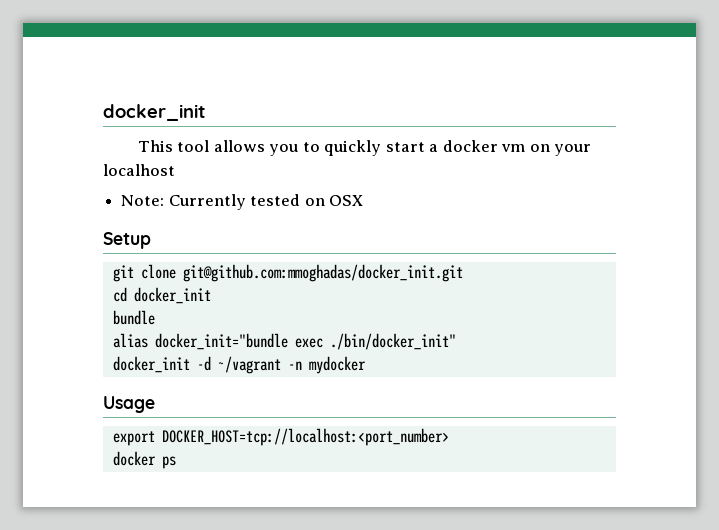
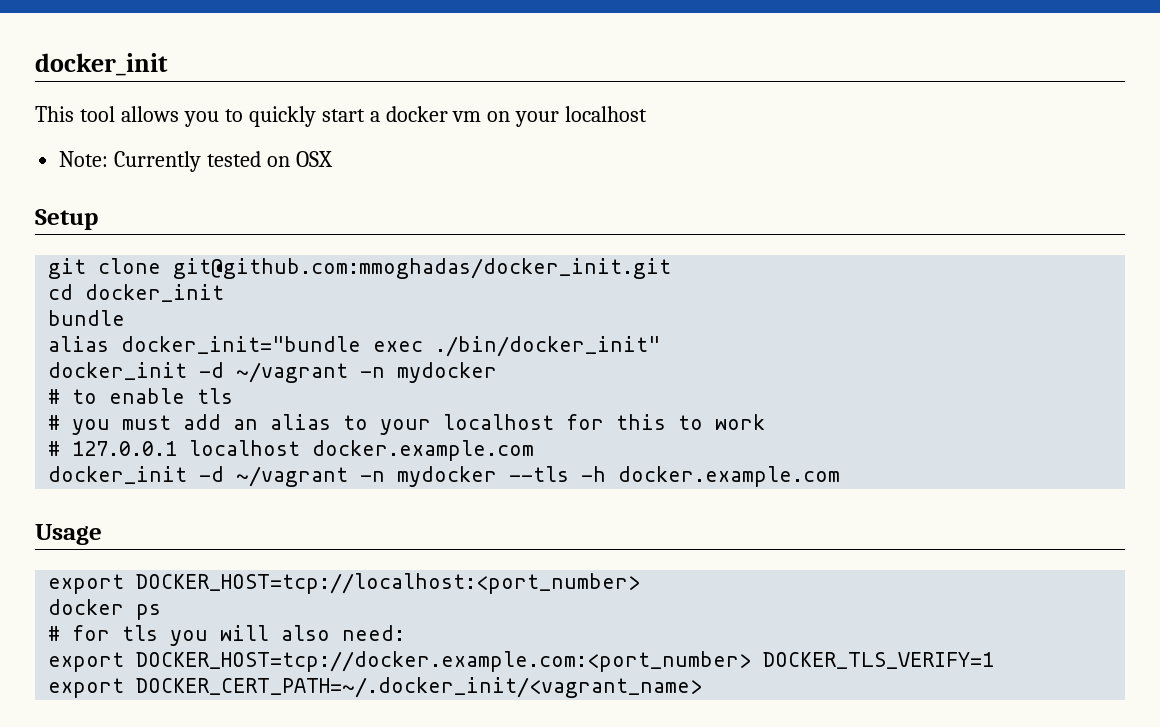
(366, 365) none -> [48,388,234,404] [48,414,766,435] [48,440,535,461] [48,466,841,487] // # to enable tls // # you must add an alias to your localhost for this to work // # 127.0.0.1 localhost docker.example.com // docker_init -d ~/vagrant -n mydocker --tls -h docker.example.com
(176, 462) none -> [48,625,406,646] [48,651,995,672] [48,677,703,698] // # for tls you will also need: // export DOCKER_HOST=tcp://docker.example.com:<port_number> DOCKER_TLS_VERIFY=1 // export DOCKER_CERT_PATH=~/.docker_init/<vagrant_name>

